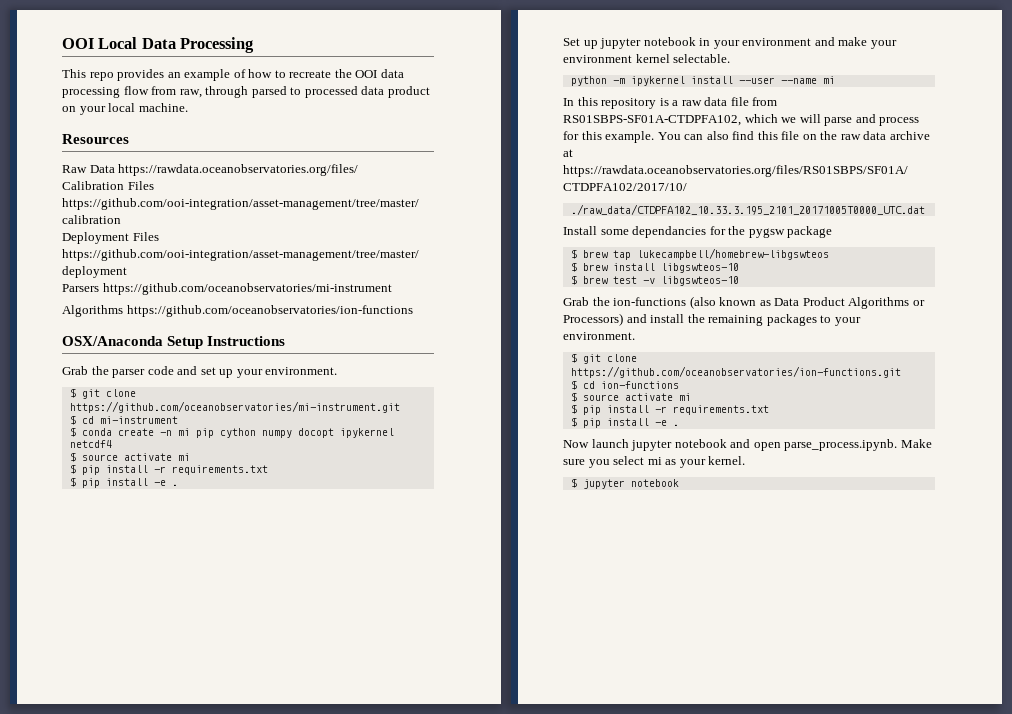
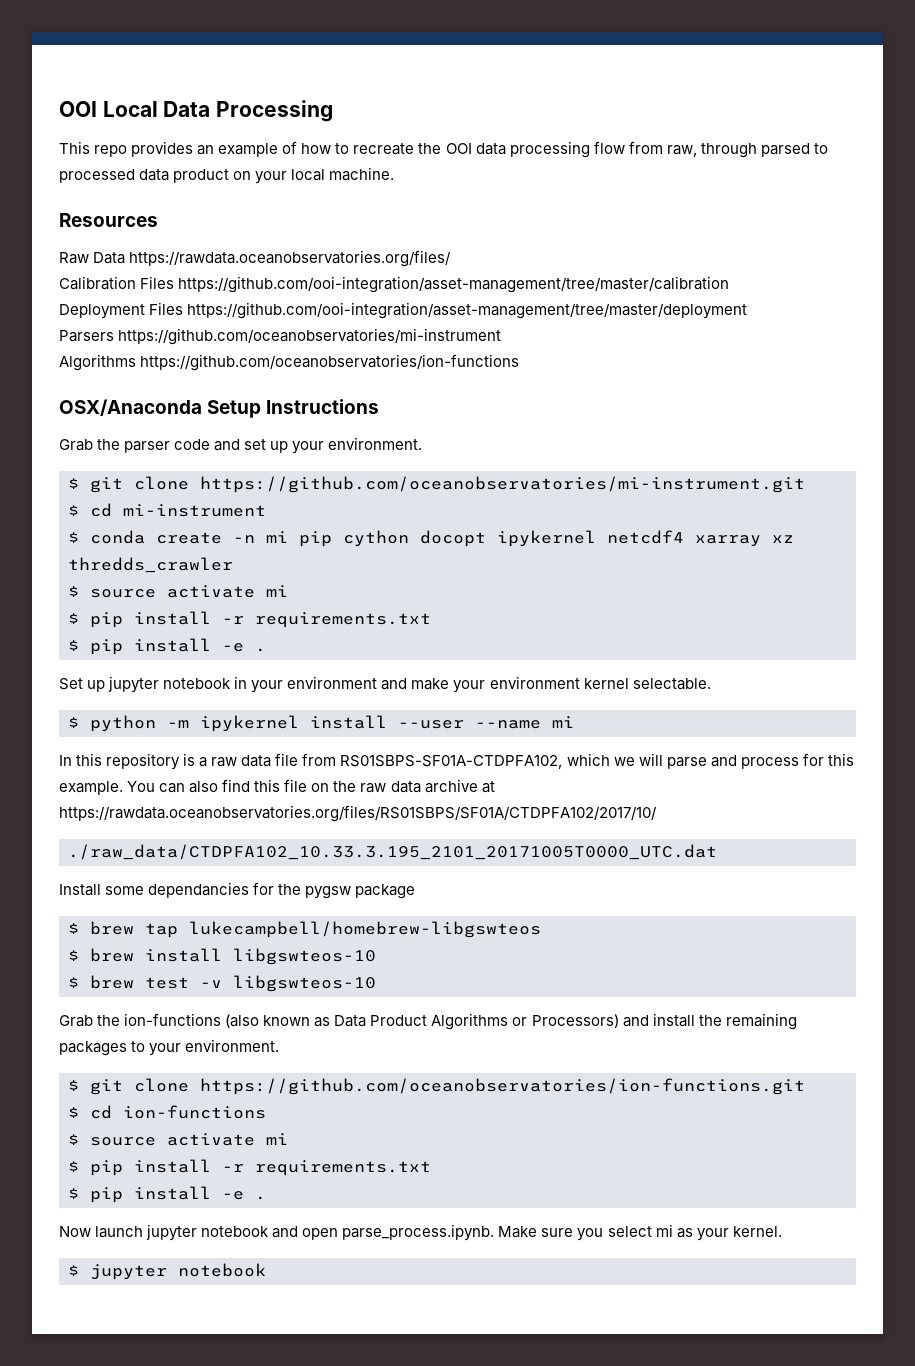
[261,430,292,438] numpy -> (409, 538) none
(112, 444) none -> [695,535,794,547] [68,557,233,573] xarray xz thredds_crawler
(731, 58) none -> [68,717,79,728] $

